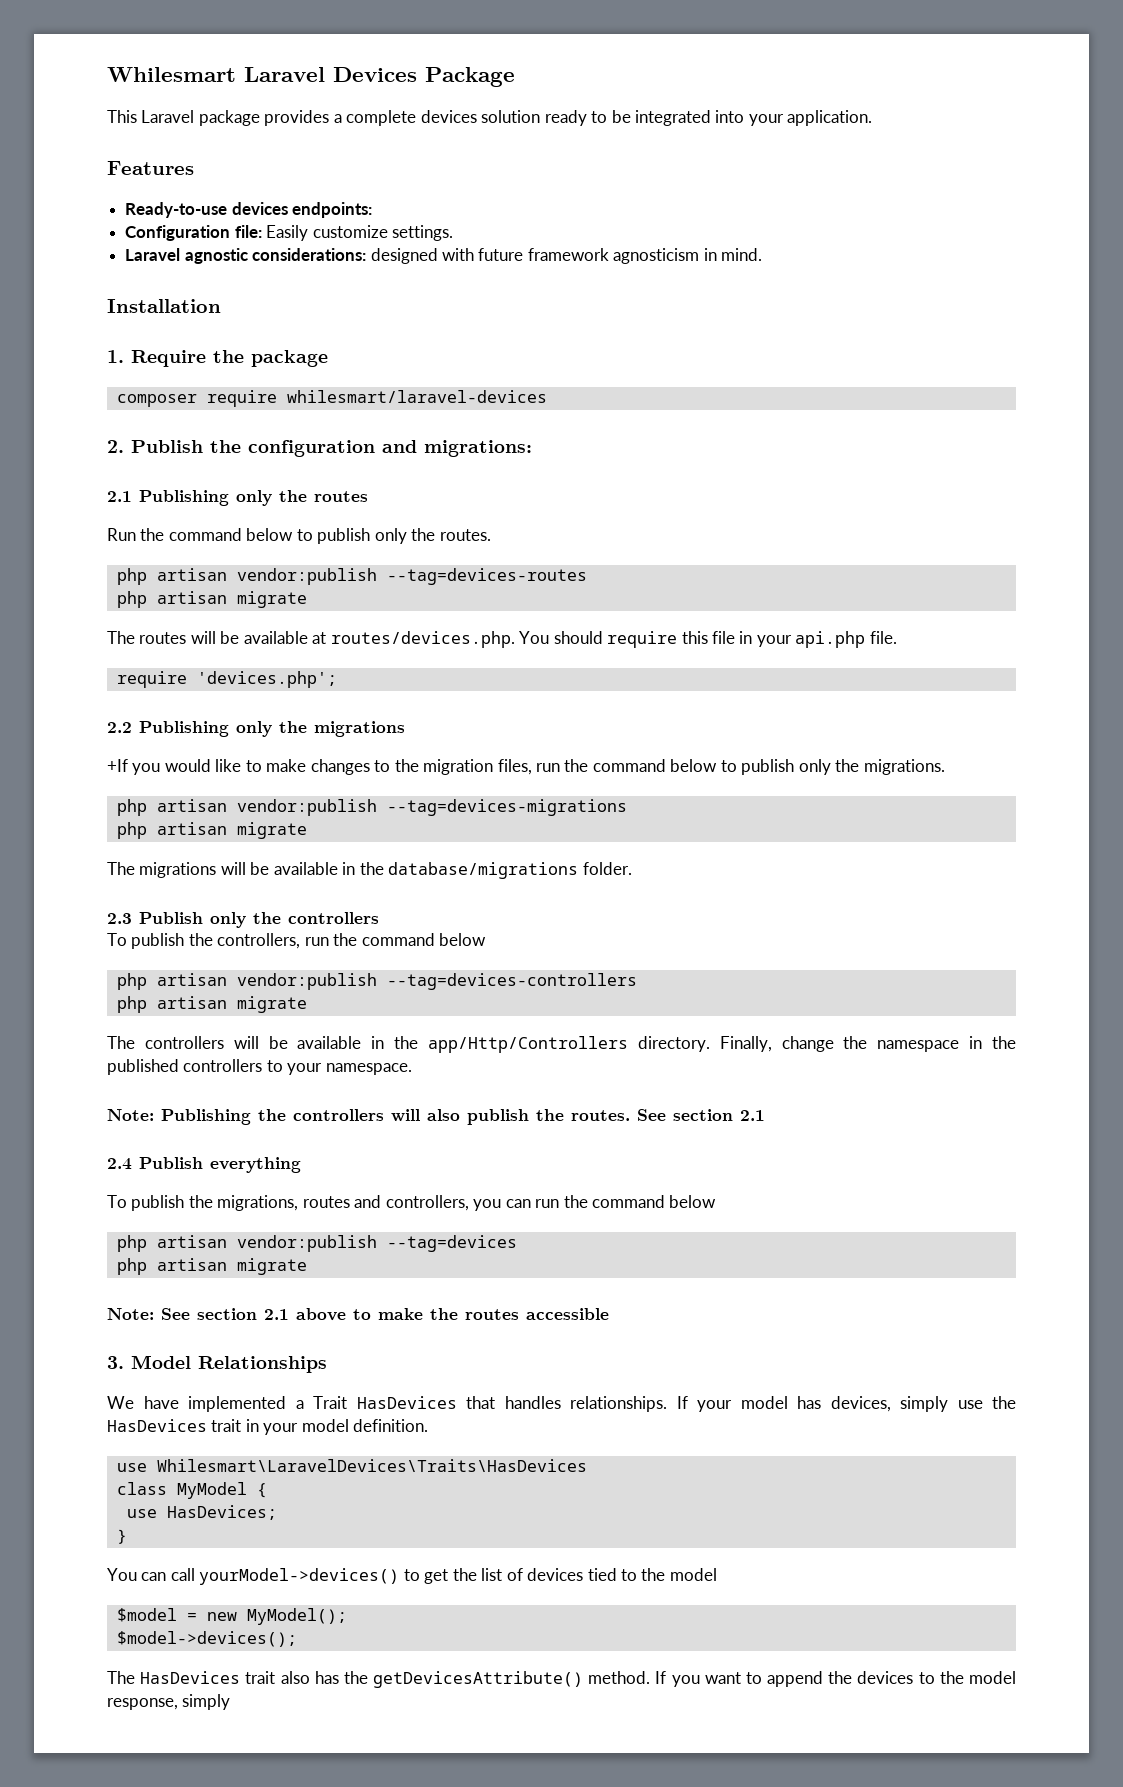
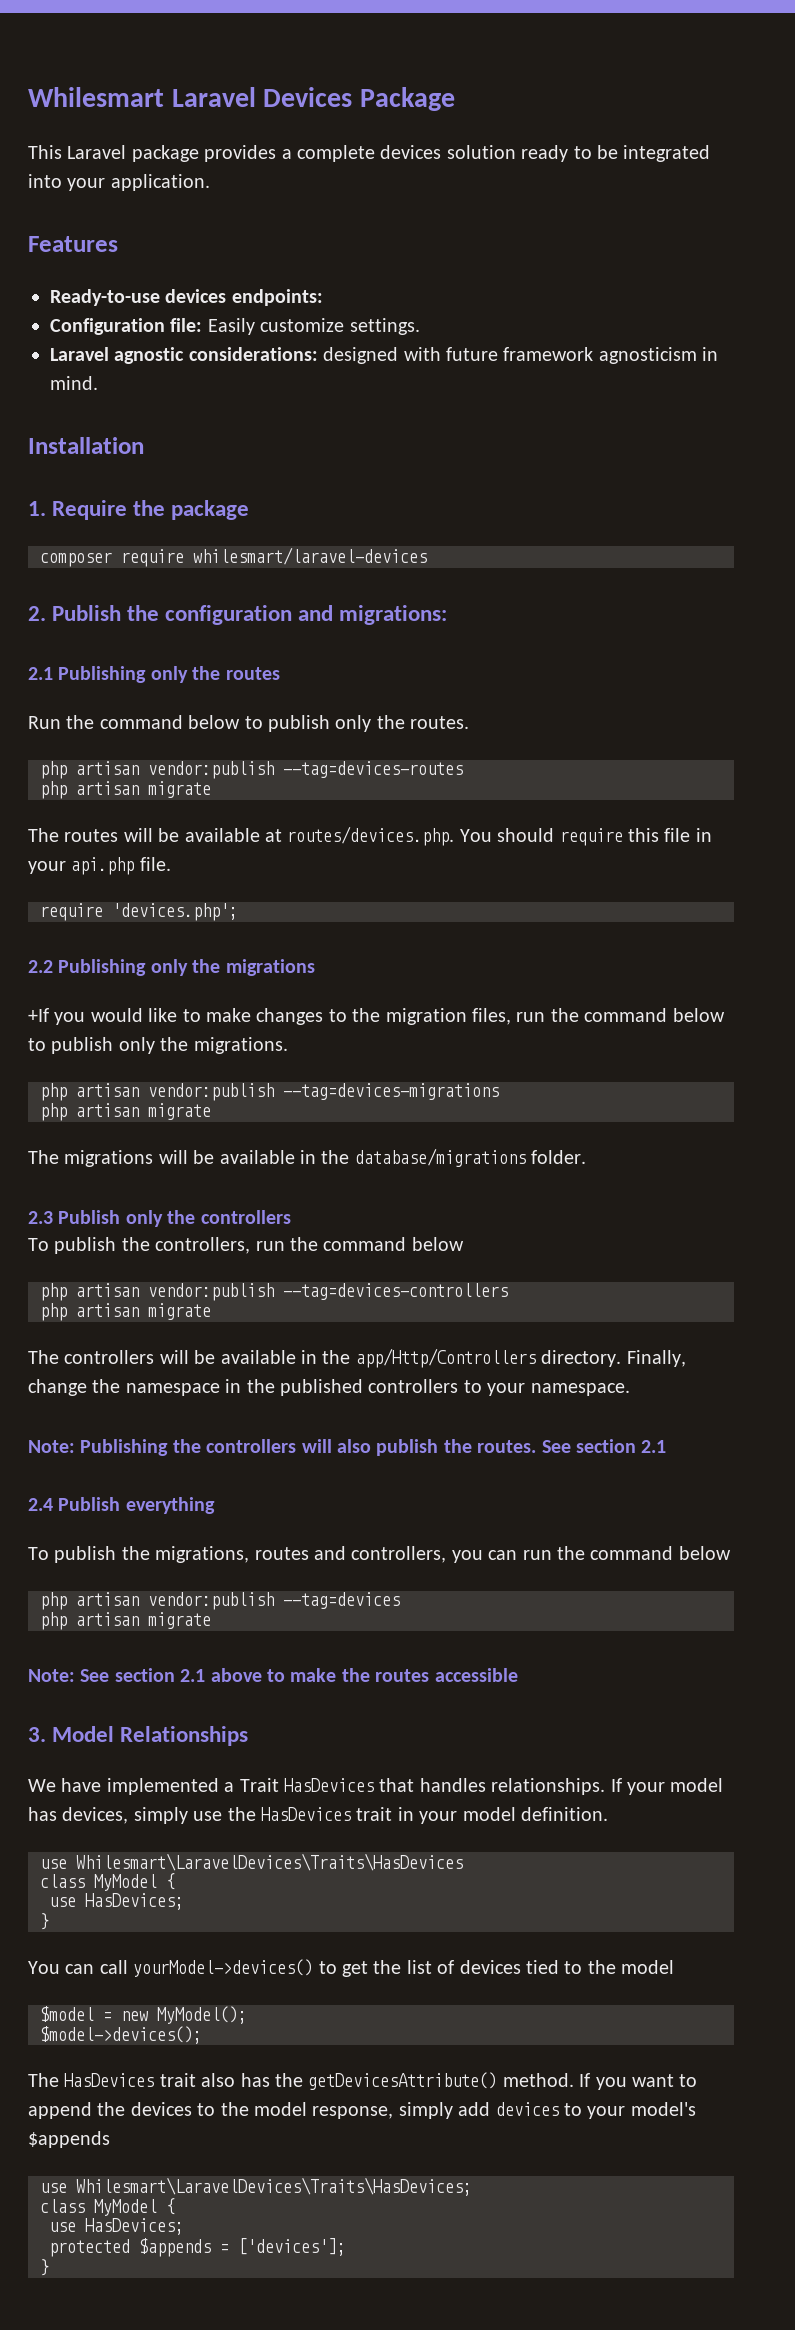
(231, 1702) none -> [458,2102,696,2119] [28,2131,110,2148] [40,2177,472,2196] [40,2198,175,2216] [49,2218,184,2235] [49,2238,346,2257] [40,2259,49,2276] add devices to your model's $appends // use Whilesmart\LaravelDevices\Traits\HasDevices; // class MyModel { // use HasDevices; // protected $appends = ['devices']; // }

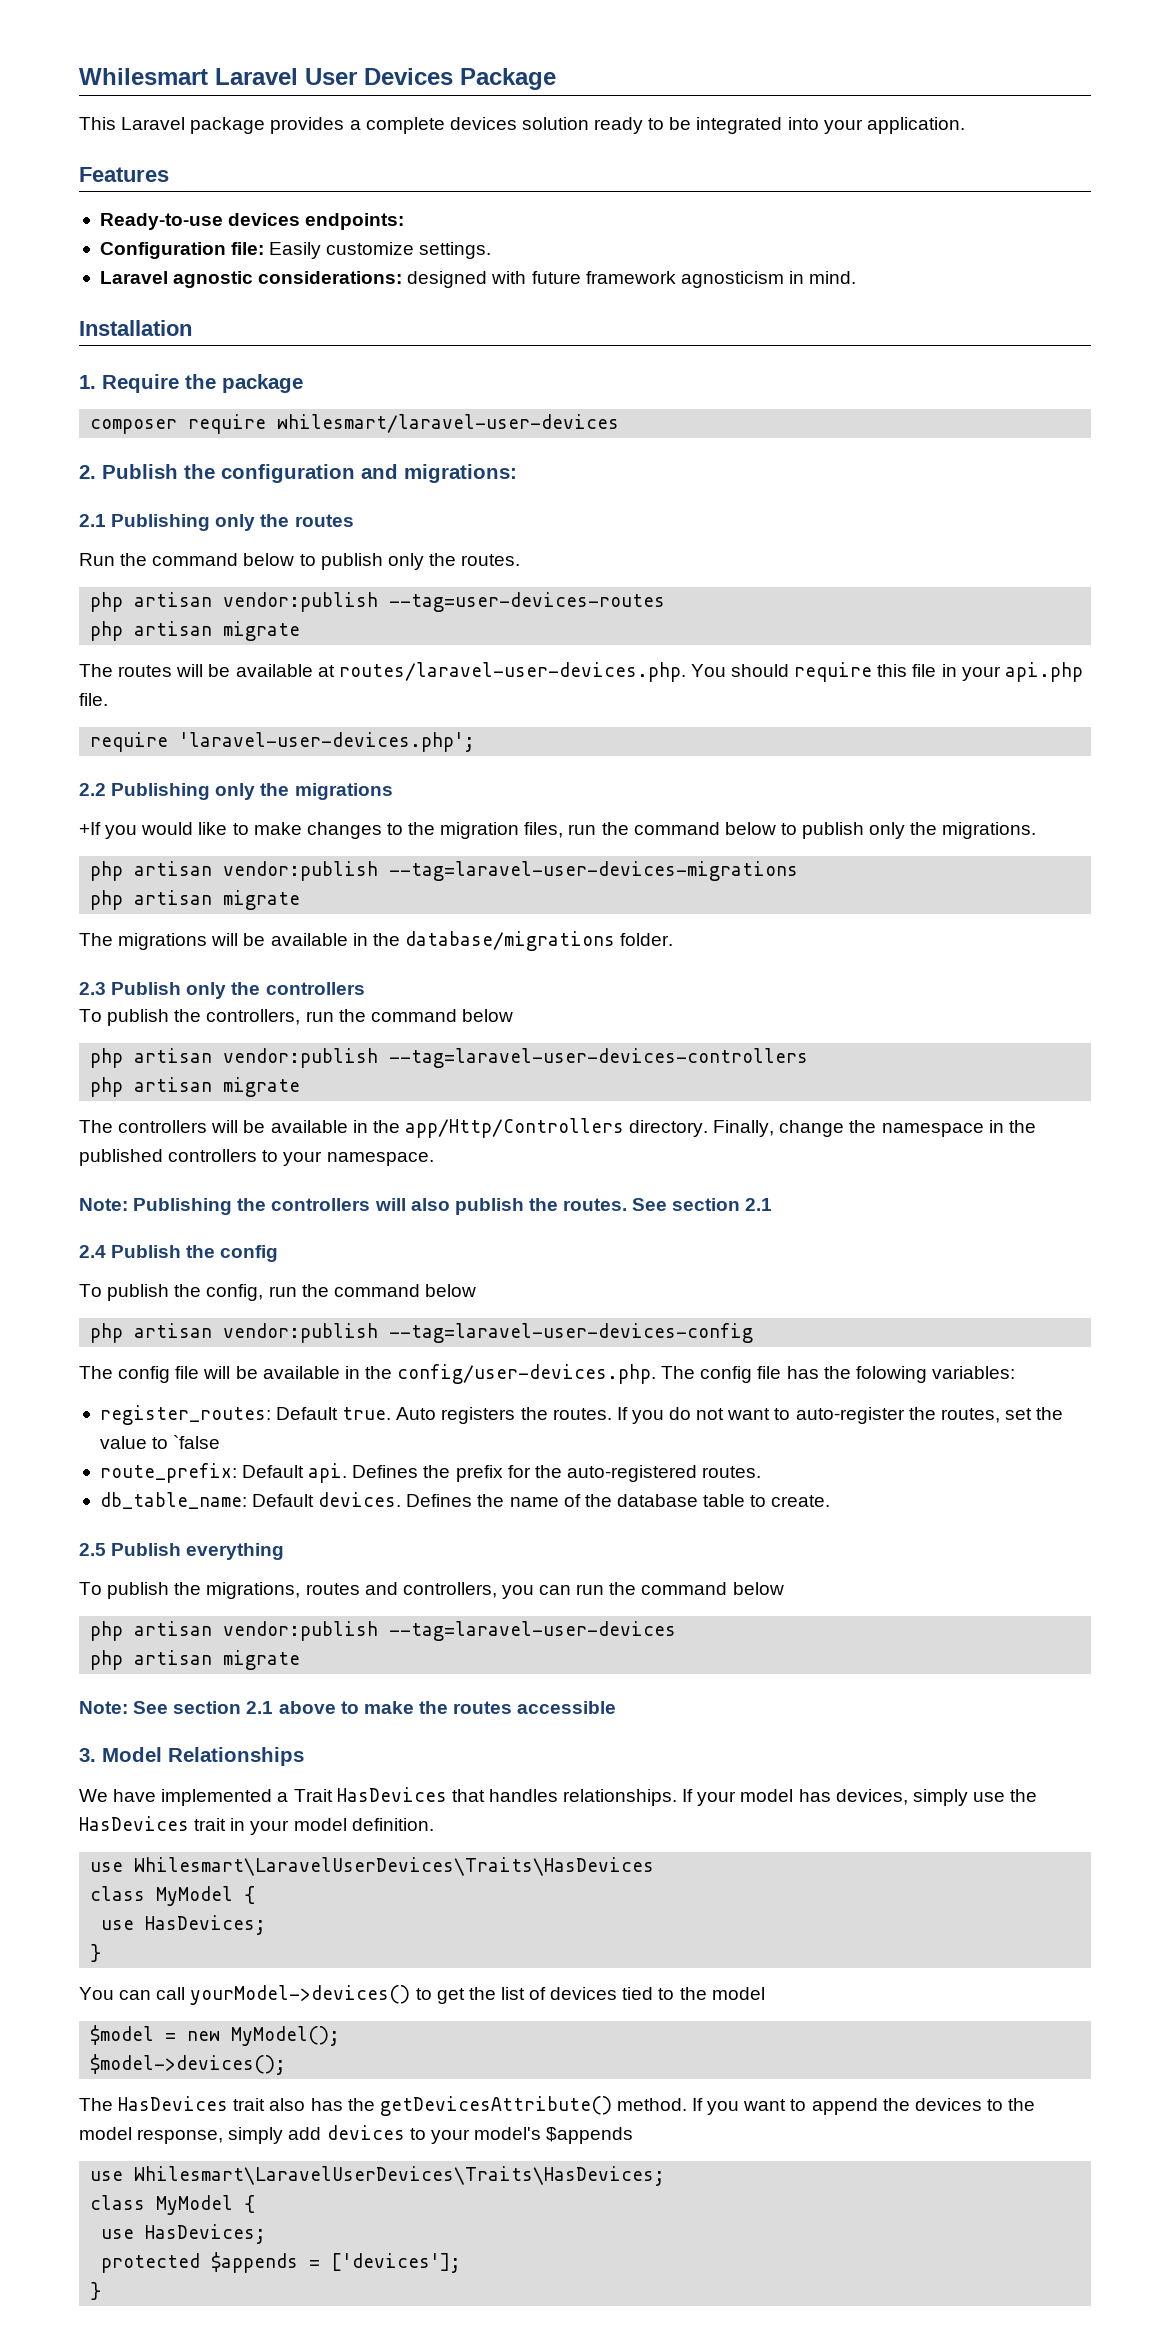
(256, 97) none -> [305,68,357,85] User
[193,547,427,565] whilesmart/laravel-devices -> [277,414,620,433] whilesmart/laravel-user-devices
[283,761,463,778] --tag=devices-routes -> [389,592,666,612] --tag=user-devices-routes
[287,826,455,846] routes/devices.php. -> [338,662,686,682] routes/laravel-user-devices.php.
[112,903,238,921] 'devices.php'; -> [179,732,476,752] 'laravel-user-devices.php';
[283,1083,499,1100] --tag=devices-migrations -> [389,861,799,881] --tag=laravel-user-devices-migrations
[283,1283,508,1300] --tag=devices-controllers -> [389,1048,809,1068] --tag=laravel-user-devices-controllers
(121, 1504) none -> [186,1245,279,1262] [79,1284,476,1301] [90,1323,754,1343] [79,1364,1015,1384] [99,1405,1064,1425] [99,1435,221,1449] [99,1463,762,1483] [99,1492,831,1509] [79,1543,182,1556] the config // To publish the config, run the command below // php artisan vendor:publish --tag=laravel-user-devices-config // The config file will be available in the config/user-devices.php. The config file has the folowing variables: // register_routes: Default true. Auto registers the routes. If you do not want to auto-register the routes, set the value to `false // route_prefix: Default api. Defines the prefix for the auto-registered routes. // db_table_name: Default devices. Defines the name of the database table to create. // 2.5 Publish
[283,1592,400,1609] --tag=devices -> [389,1621,677,1641] --tag=laravel-user-devices
[76,1853,463,1871] Whilesmart\LaravelDevices\Traits\HasDevices -> [134,1857,655,1876] Whilesmart\LaravelUserDevices\Traits\HasDevices
[76,2177,472,2196] Whilesmart\LaravelDevices\Traits\HasDevices; -> [134,2166,666,2186] Whilesmart\LaravelUserDevices\Traits\HasDevices;

